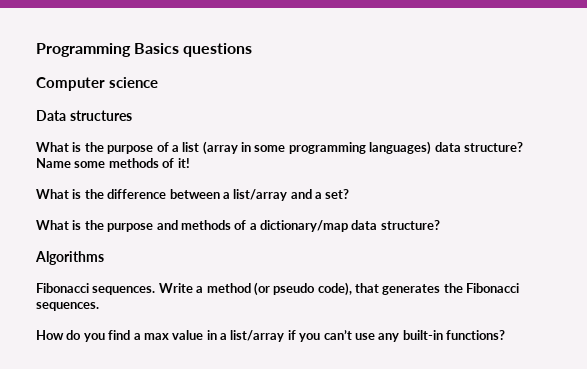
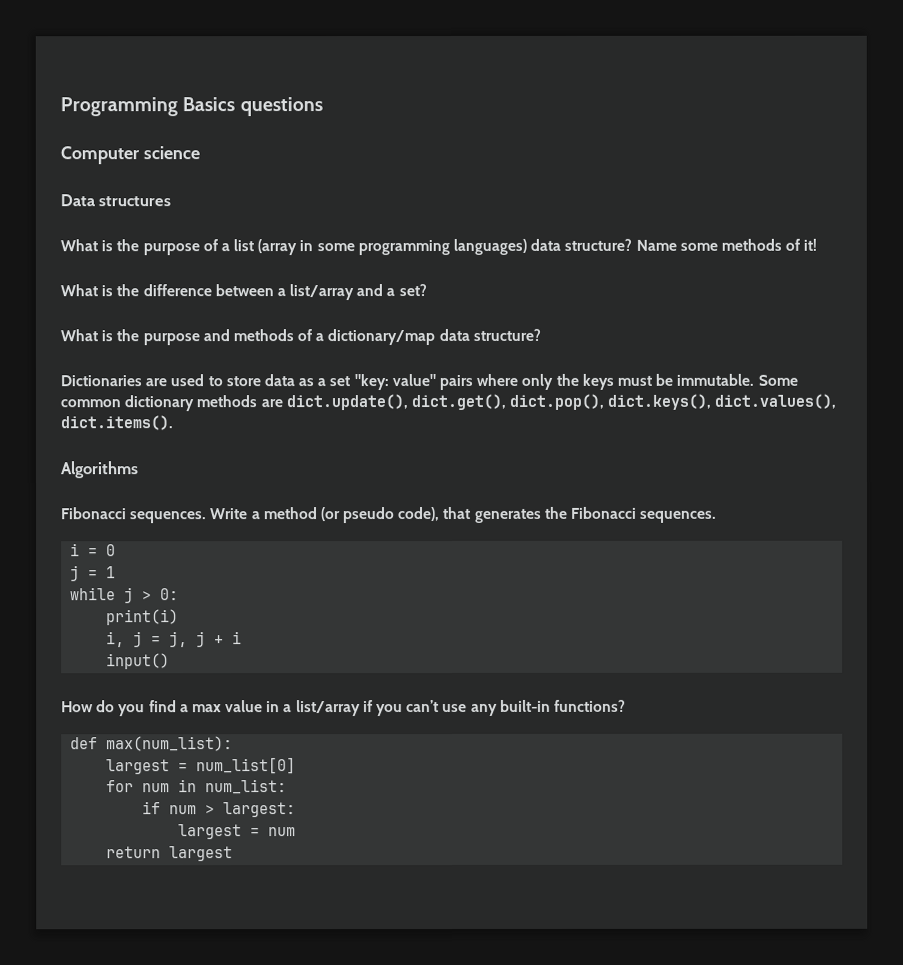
(440, 225) none -> [60,373,798,391] [60,393,837,412] [60,415,173,431] // Dictionaries are used to store data as a set "key: value" pairs where only the keys must be immutable. Some common dictionary methods are dict.update(), dict.get(), dict.pop(), dict.keys(), dict.values(), dict.items().
(99, 306) none -> [70,543,117,557] [70,565,117,582] [70,587,180,604] [106,609,180,626] [106,631,243,648] [106,653,171,670] // i = 0 // j = 1 // while j > 0: // print(i) // i, j = j, j + i // input()
(505, 335) none -> [70,736,234,752] [106,757,297,775] [106,779,288,795] [142,801,297,818] [178,824,297,840] [106,846,234,862] // def max(num_list): // largest = num_list[0] // for num in num_list: // if num > largest: // largest = num // return largest

